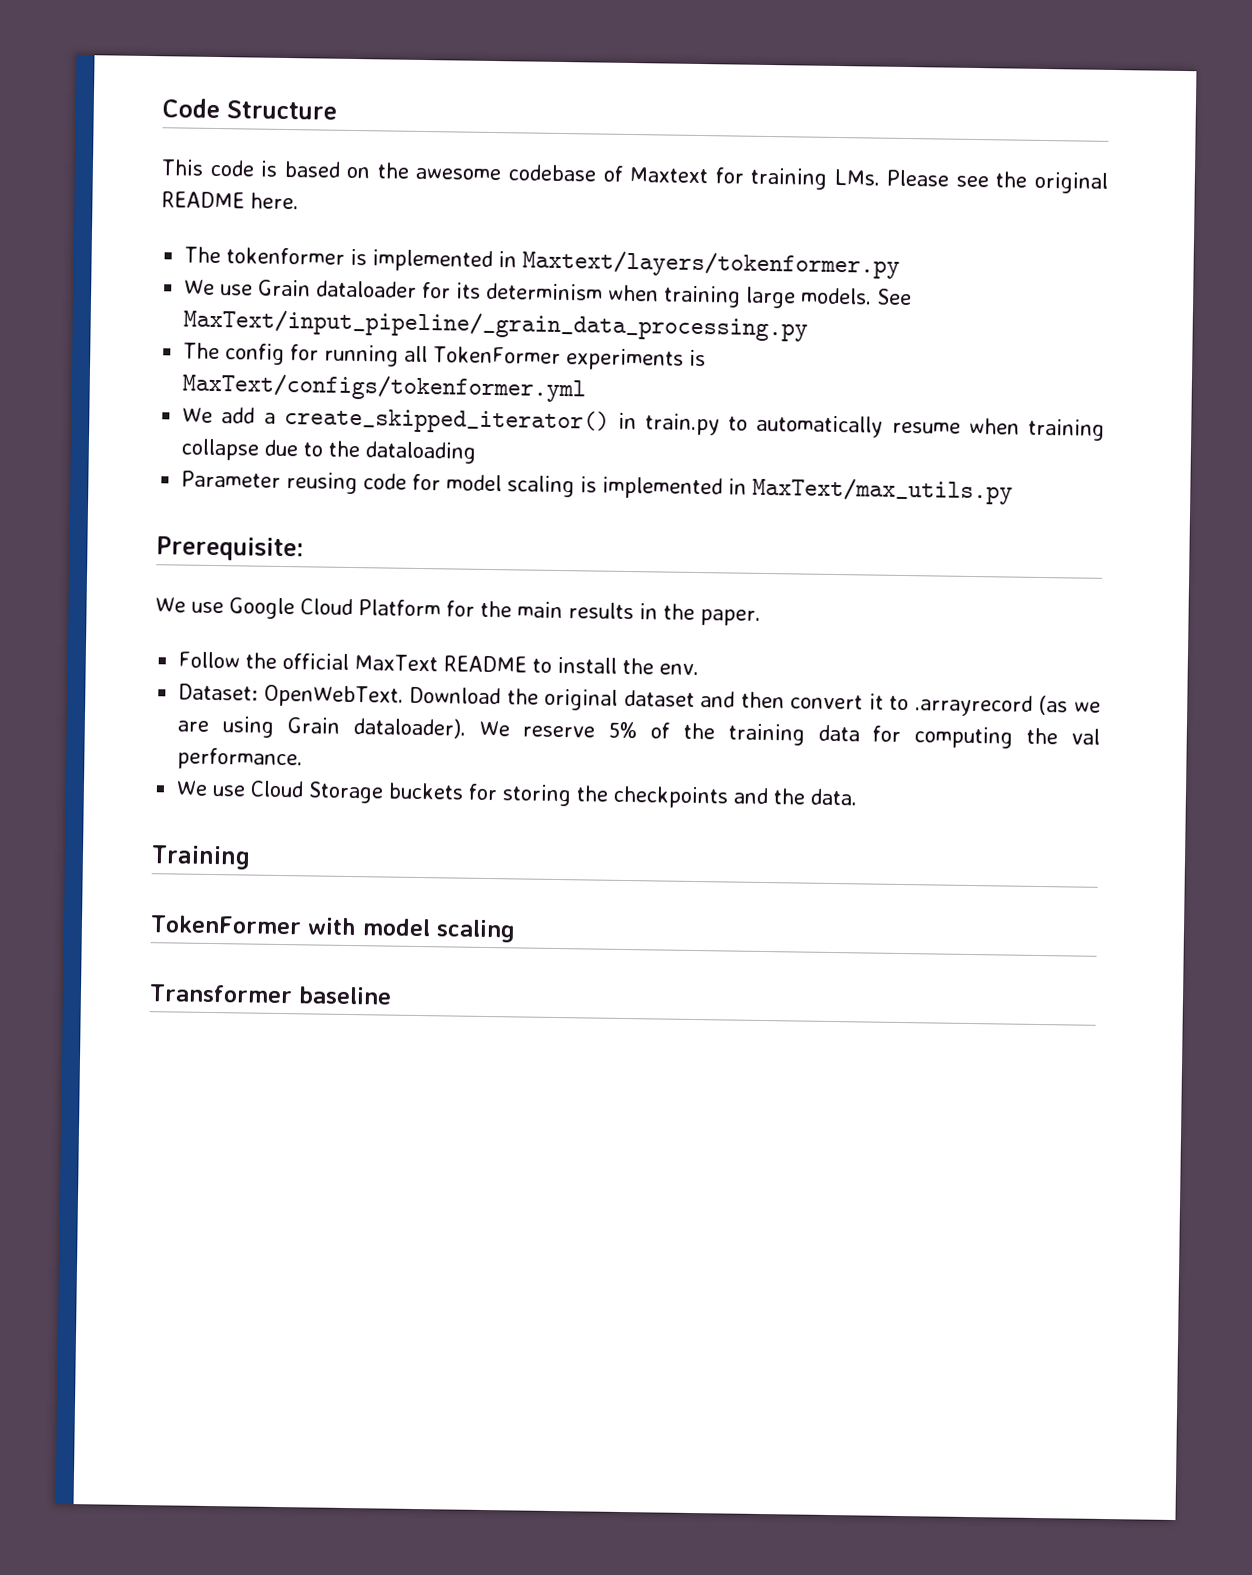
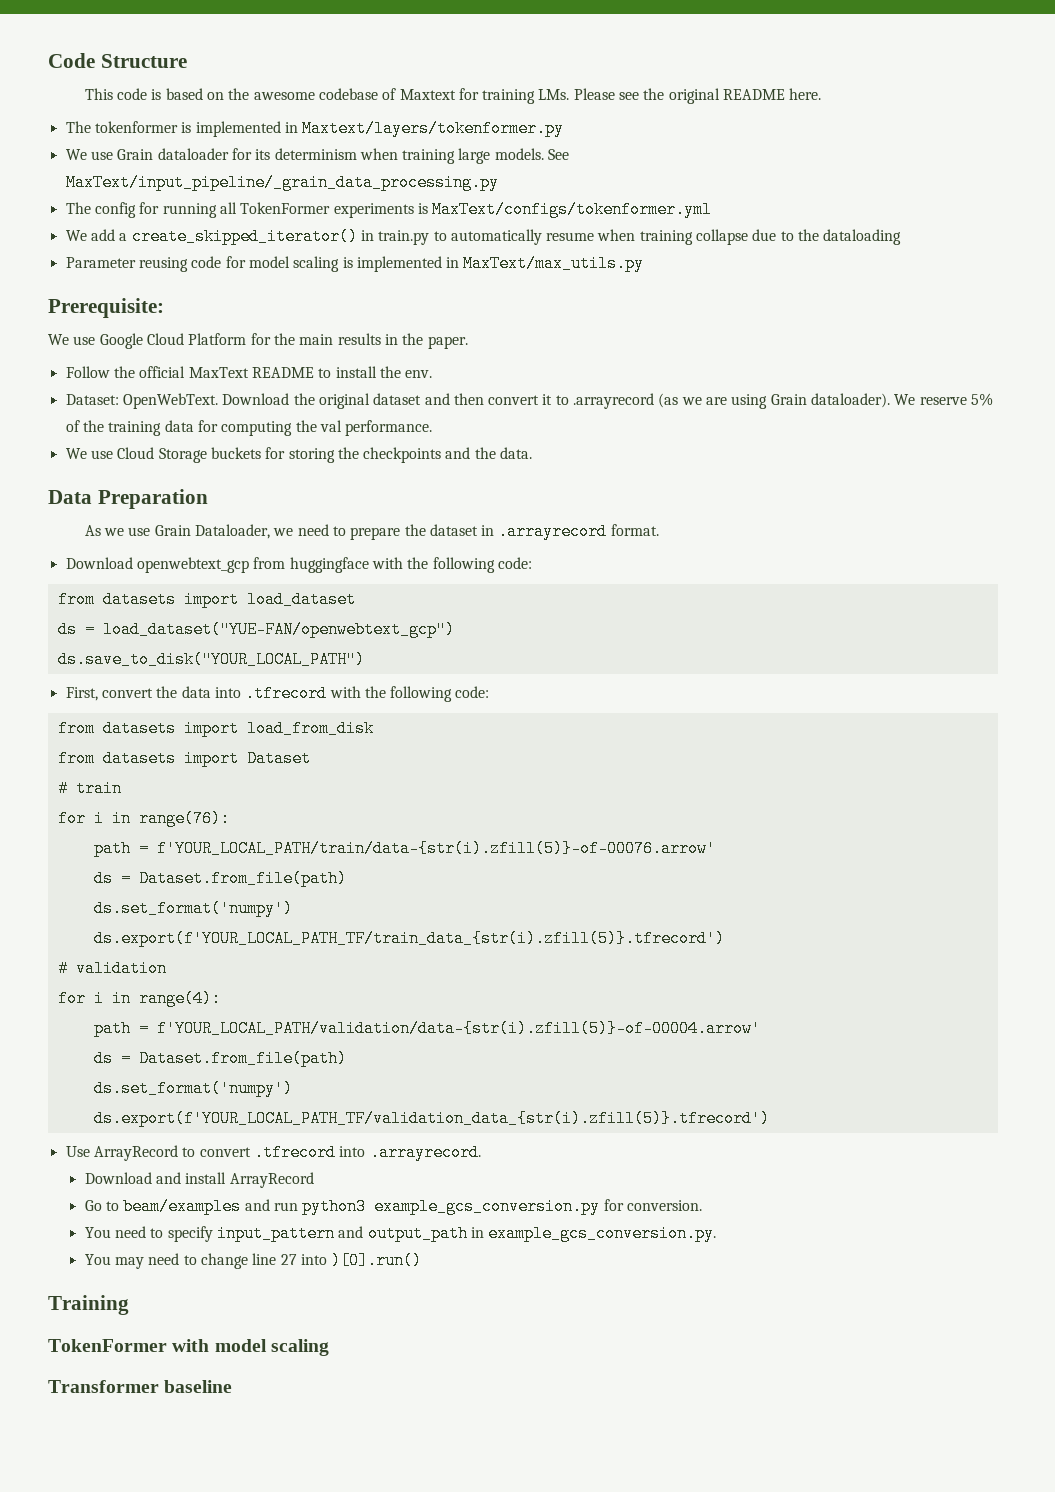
(858, 797) none -> [48,489,208,509] [84,523,659,540] [65,557,532,573] [57,591,356,608] [57,621,455,638] [57,651,365,668] [65,685,490,702] [57,720,374,737] [57,750,311,767] [57,780,122,797] [57,810,230,827] [93,840,716,857] [93,870,347,887] [93,900,293,917] [93,930,725,947] [57,960,167,977] [57,990,221,1007] [93,1020,761,1037] [93,1050,347,1067] [93,1080,293,1097] [93,1110,770,1127] [65,1144,481,1161] [84,1172,314,1188] [84,1198,703,1215] [84,1225,717,1242] [84,1252,423,1269] // Data Preparation // As we use Grain Dataloader, we need to prepare the dataset in .arrayrecord format. // Download openwebtext_gcp from huggingface with the following code: // from datasets import load_dataset // ds = load_dataset("YUE-FAN/openwebtext_gcp") // ds.save_to_disk("YOUR_LOCAL_PATH") // First, convert the data into .tfrecord with the following code: // from datasets import load_from_disk // from datasets import Dataset // # train // for i in range(76): // path = f'YOUR_LOCAL_PATH/train/data-{str(i).zfill(5)}-of-00076.arrow' // ds = Dataset.from_file(path) // ds.set_format('numpy') // ds.export(f'YOUR_LOCAL_PATH_TF/train_data_{str(i).zfill(5)}.tfrecord') // # validation // for i in range(4): // path = f'YOUR_LOCAL_PATH/validation/data-{str(i).zfill(5)}-of-00004.arrow' // ds = Dataset.from_file(path) // ds.set_format('numpy') // ds.export(f'YOUR_LOCAL_PATH_TF/validation_data_{str(i).zfill(5)}.tfrecord') // Use ArrayRecord to convert .tfrecord into .arrayrecord. // Download and install ArrayRecord // Go to beam/examples and run python3 example_gcs_conversion.py for conversion. // You need to specify input_pattern and output_path in example_gcs_conversion.py. // You may need to change line 27 into )[0].run()

